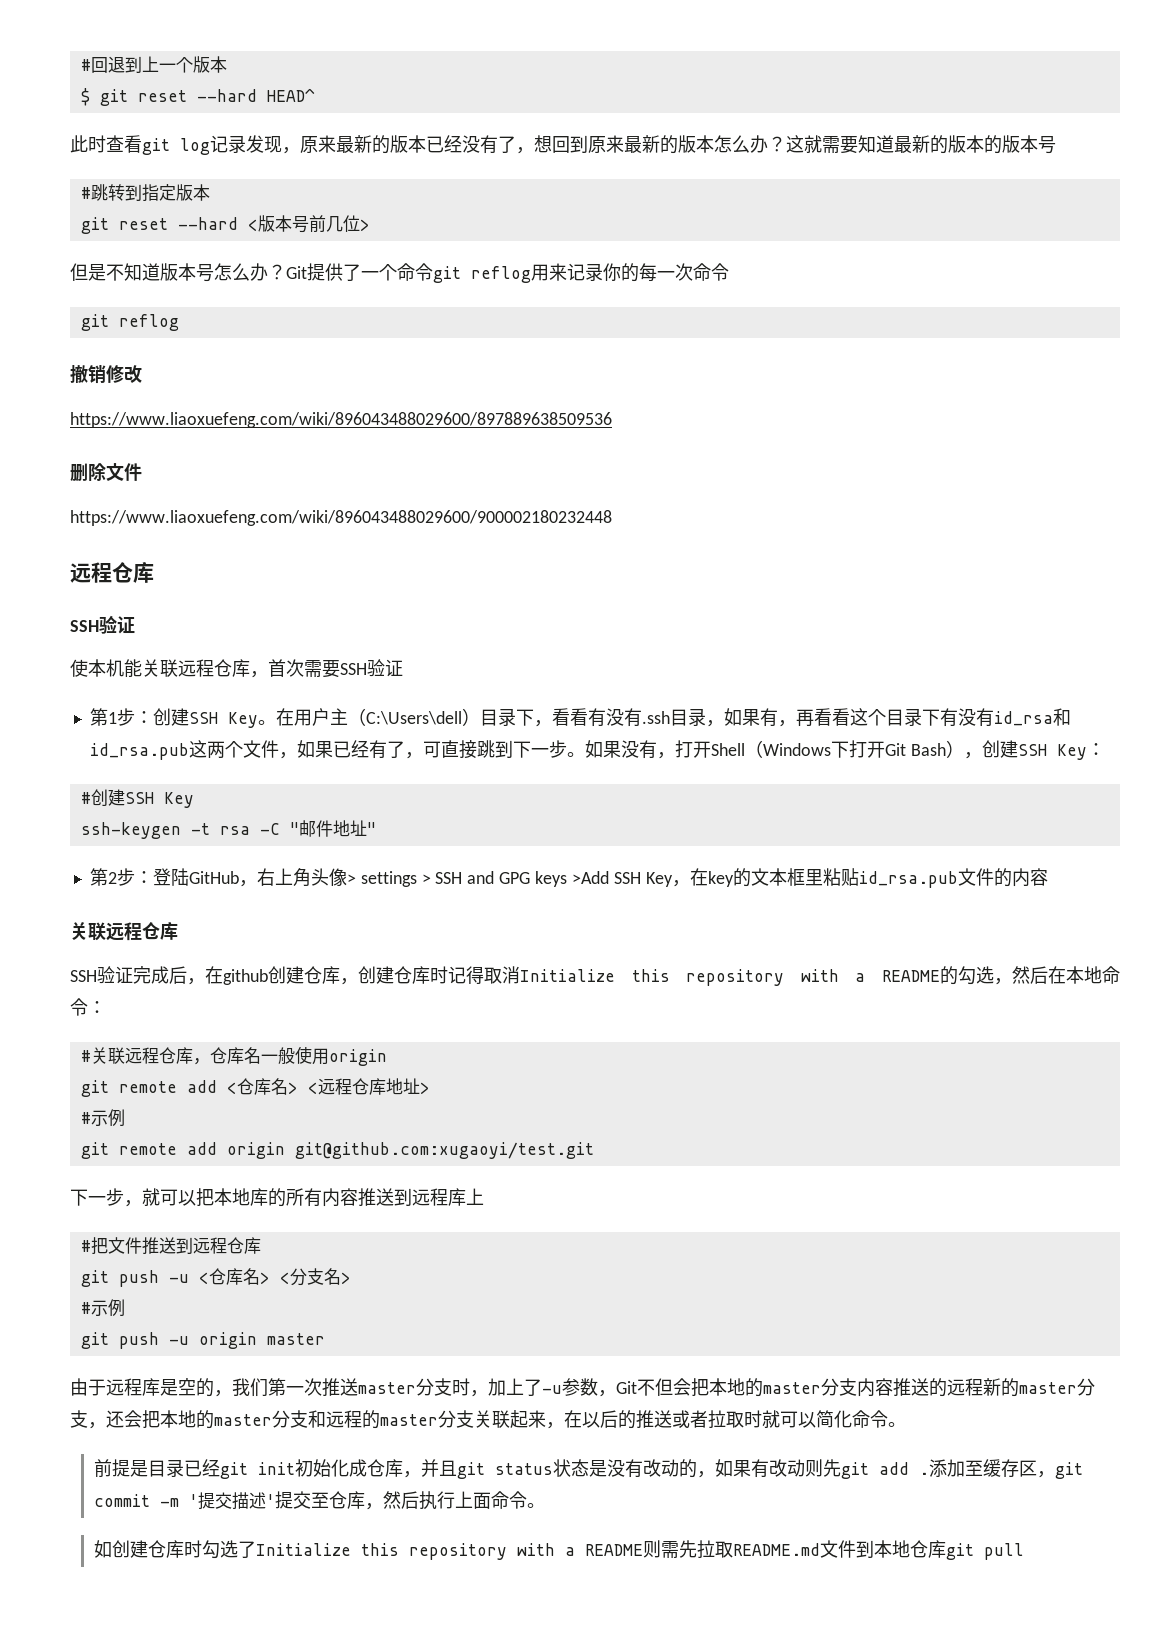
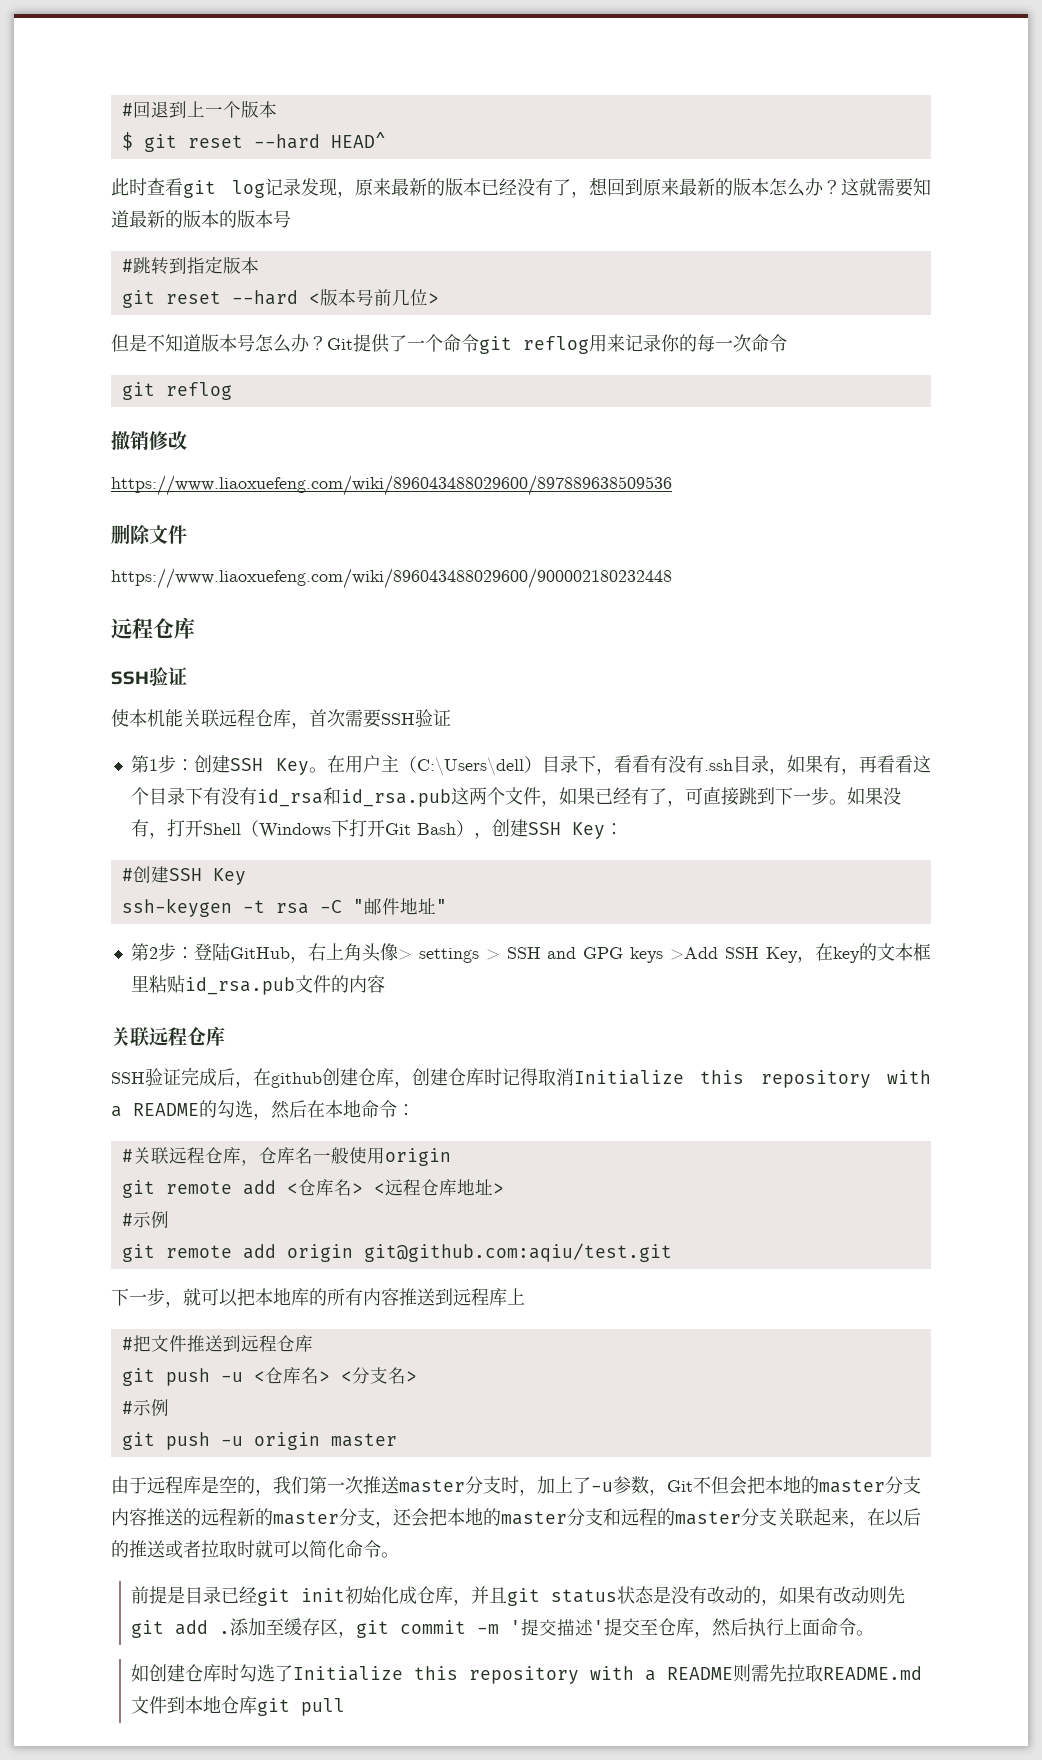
[294,1142,594,1159] git@github.com:xugaoyi/test.git -> [363,1243,672,1262] git@github.com:aqiu/test.git

